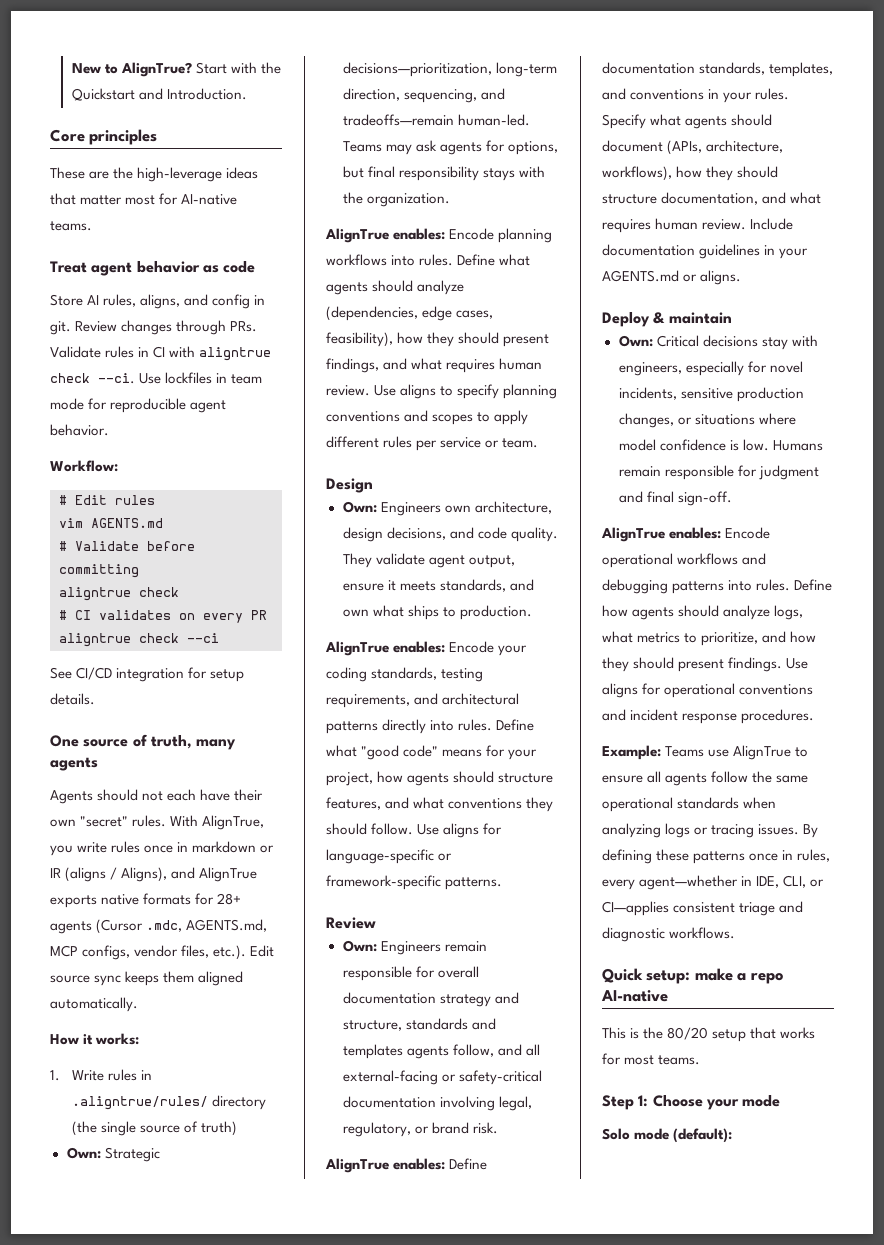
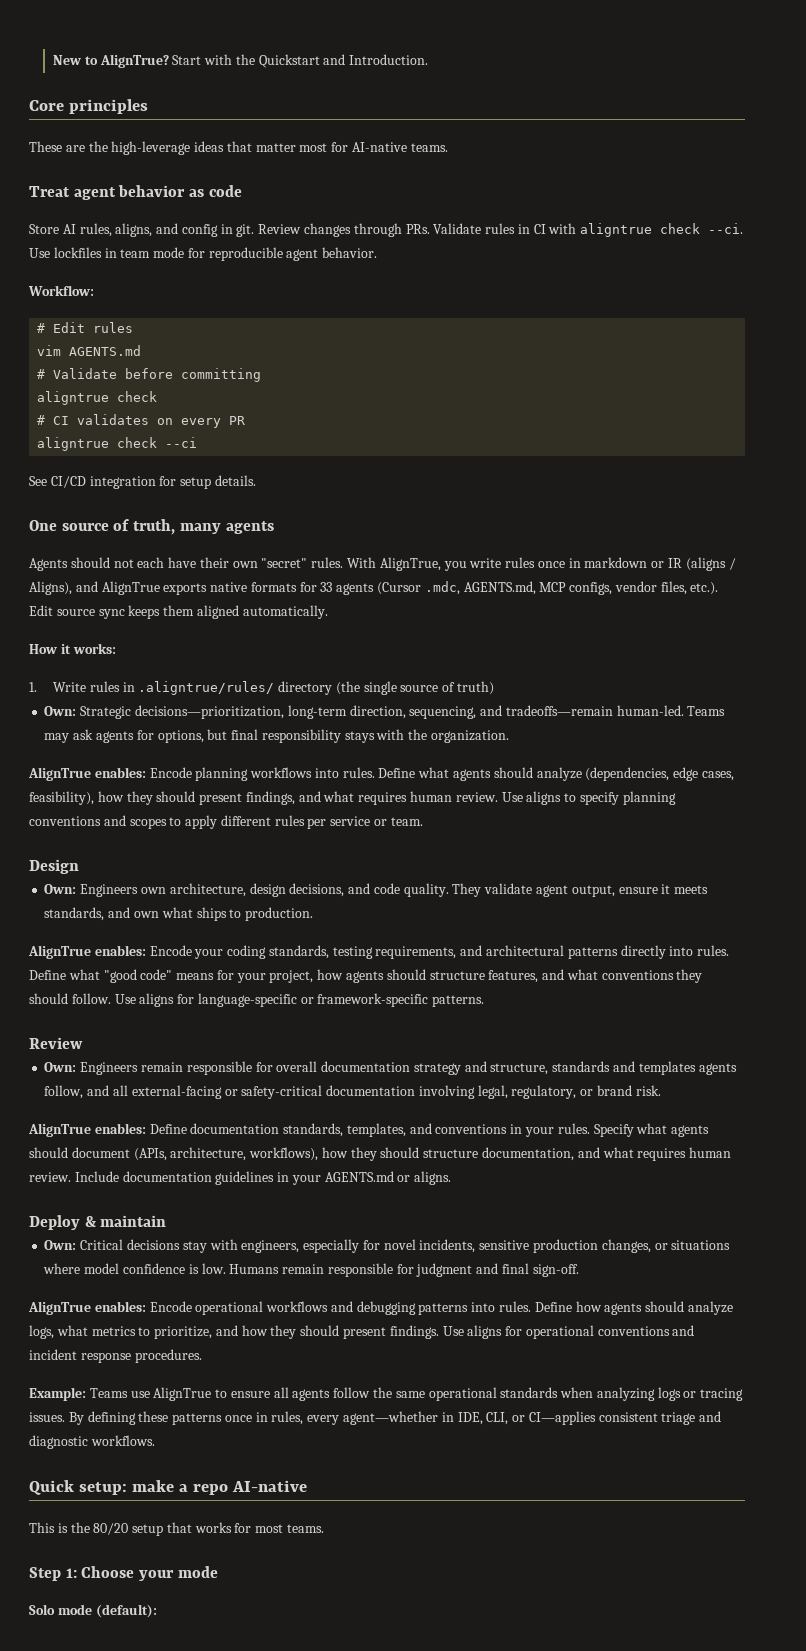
[217,893,242,905] 28+ -> [320,582,333,592] 33

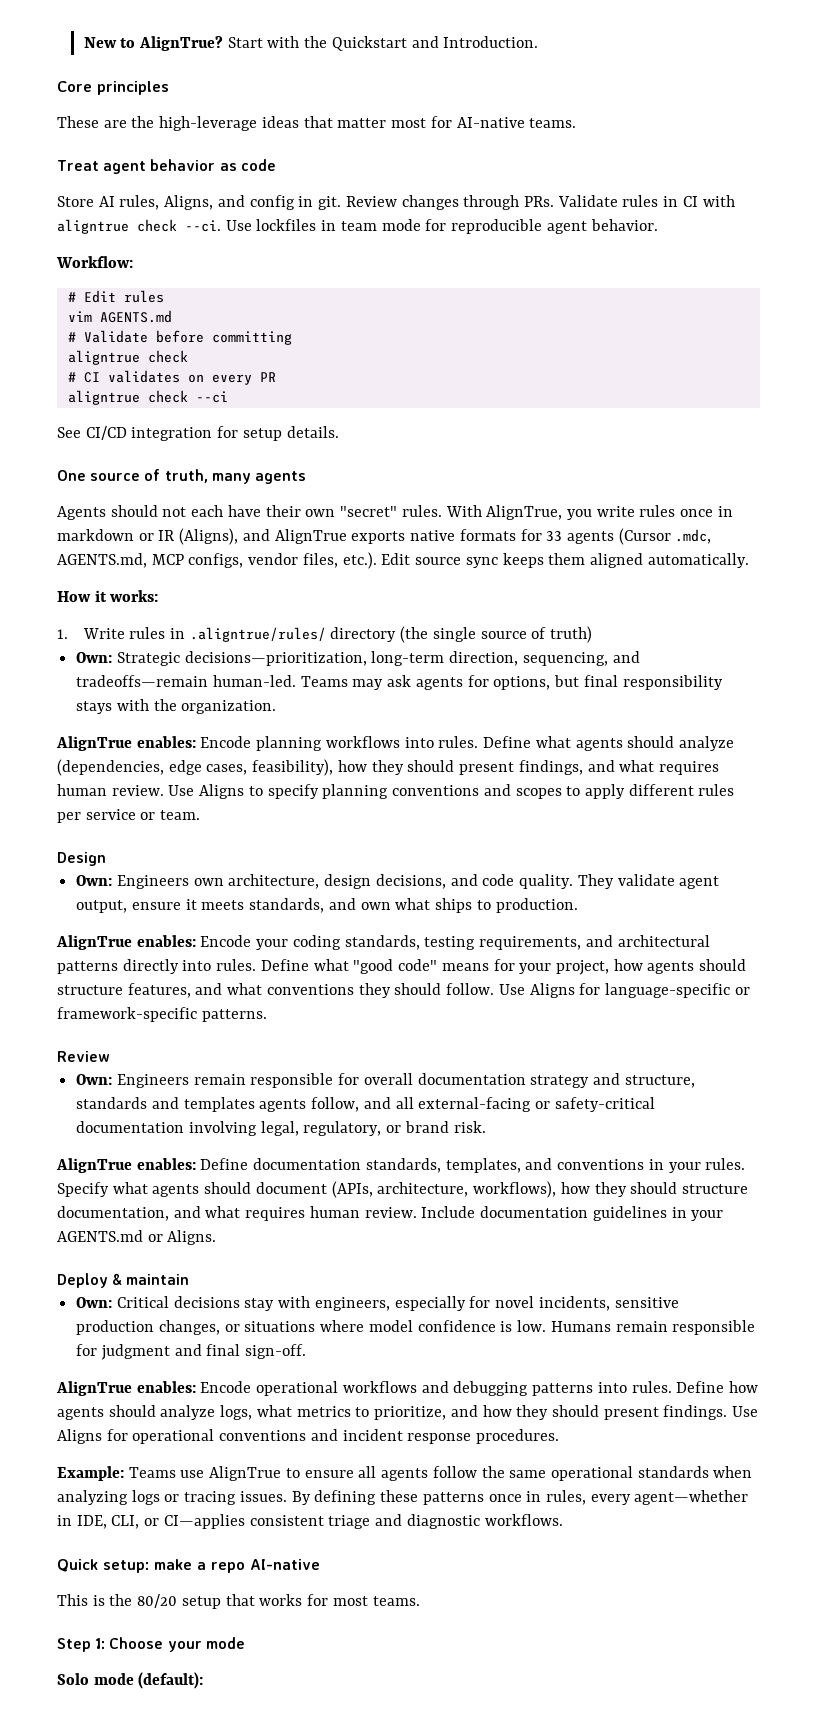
[115,223,153,237] aligns, -> [164,195,214,210] Aligns,
[685,557,736,571] [29,581,72,595] (aligns / Aligns), -> [179,528,239,545] (Aligns),
[526,791,562,805] aligns -> [199,784,245,799] Aligns
[139,993,175,1007] aligns -> [529,983,575,998] Aligns
[414,1171,452,1185] aligns. -> [167,1230,217,1245] Aligns.
[467,1325,503,1339] aligns -> [57,1429,102,1444] Aligns

